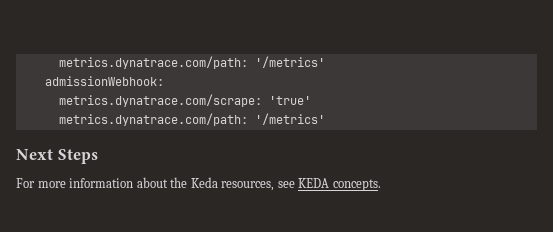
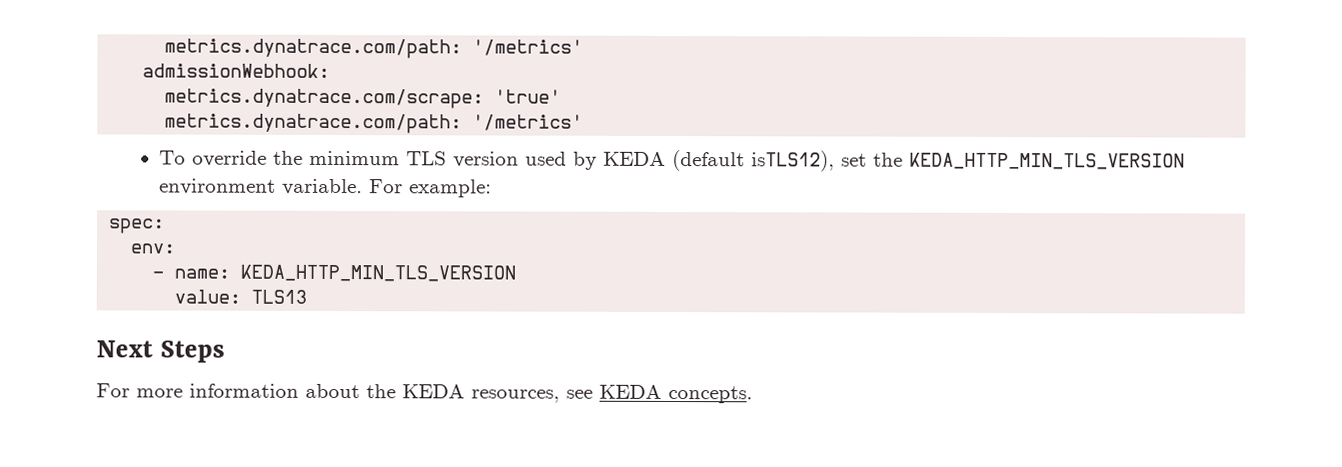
(325, 119) none -> [159,150,1186,172] [159,178,493,198] [108,218,166,234] [130,243,176,254] [152,264,517,282] [174,289,308,304] // To override the minimum TLS version used by KEDA (default isTLS12), set the KEDA_HTTP_MIN_TLS_VERSION environment variable. For example: // spec: // env: // - name: KEDA_HTTP_MIN_TLS_VERSION // value: TLS13
[190,177,218,188] Keda -> [402,384,465,399] KEDA

